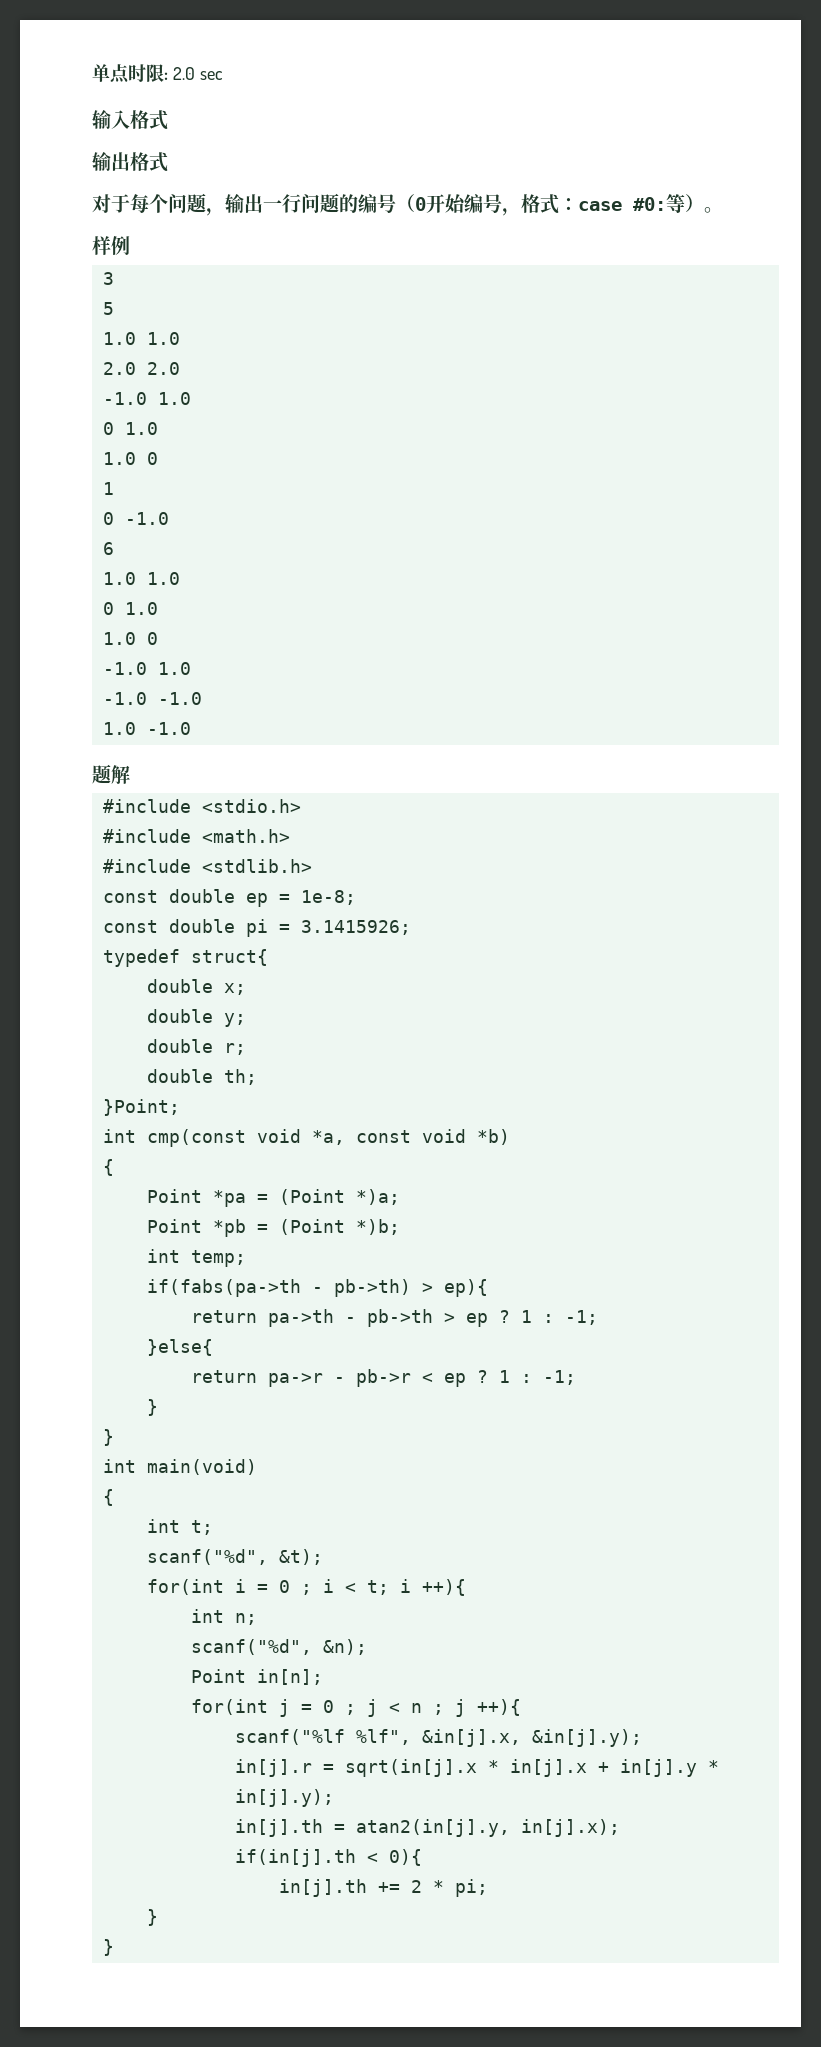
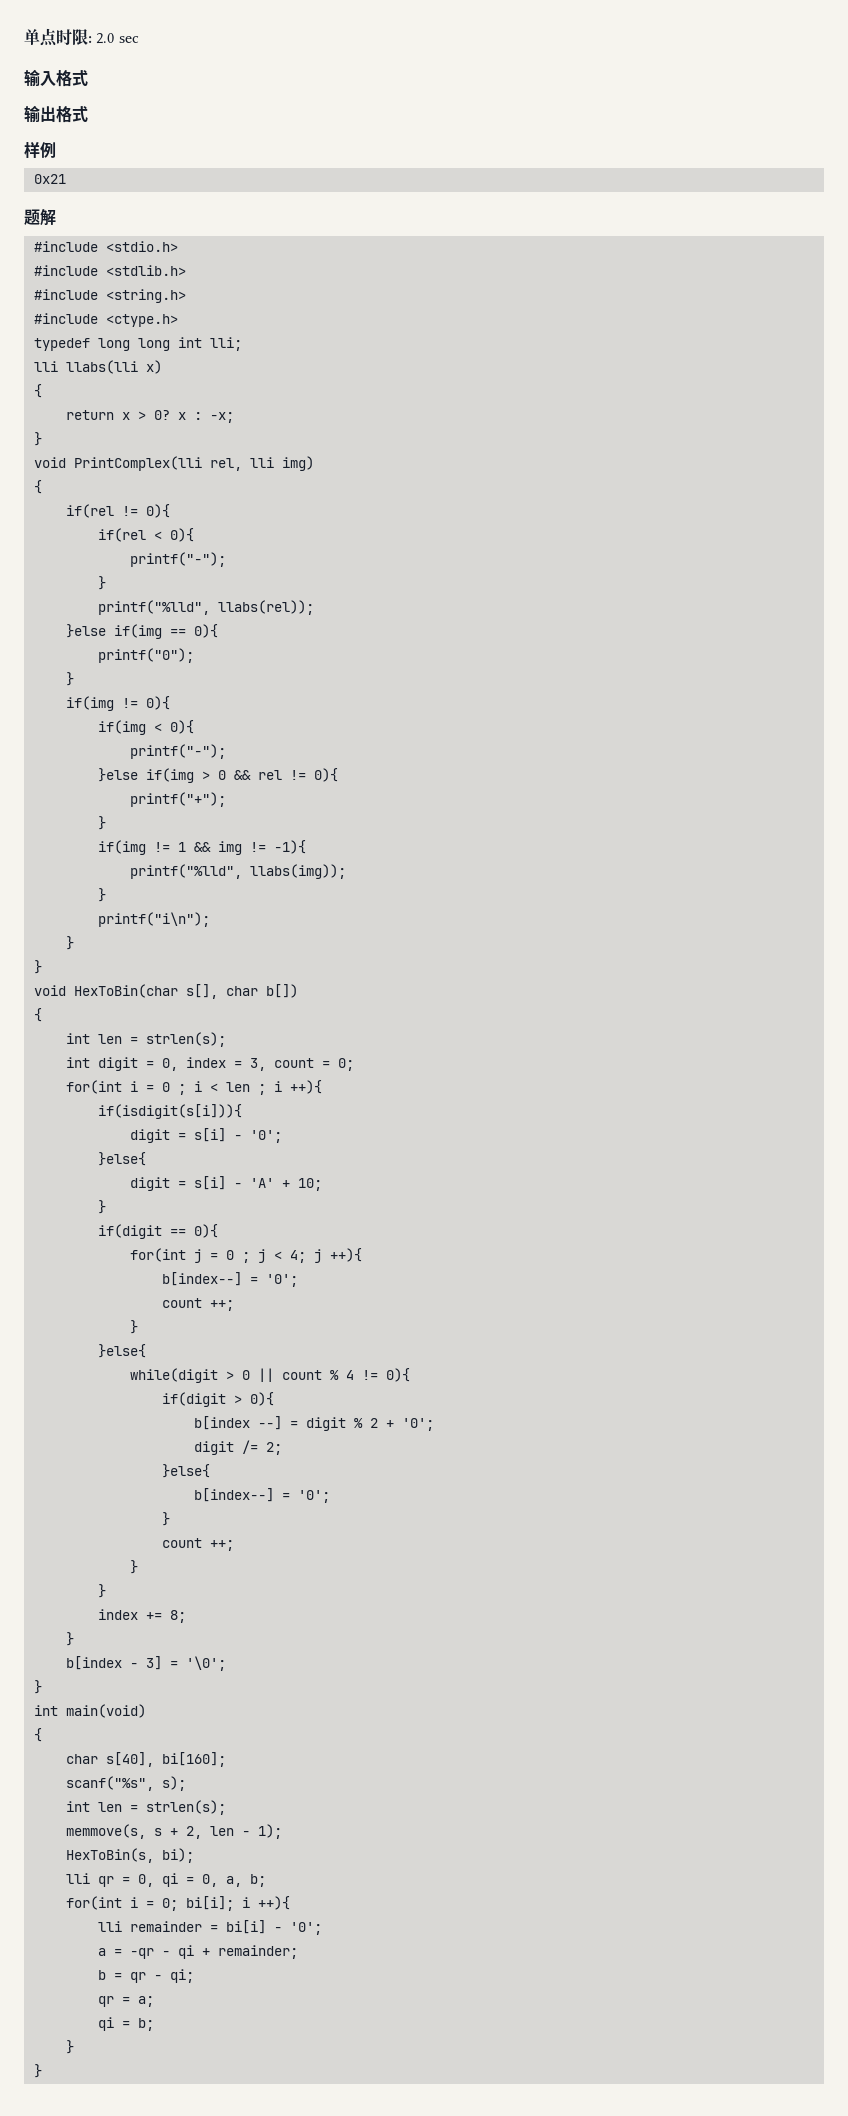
[92,193,723,216] [92,236,130,255] [102,272,114,285] [102,302,114,315] [102,332,180,345] [102,362,180,375] [102,392,191,405] [102,422,158,435] [102,452,158,465] [102,482,114,495] [102,512,169,525] [102,542,114,555] [102,572,180,585] [102,602,158,615] [102,632,158,645] [102,662,191,675] [102,692,202,705] [102,722,191,735] 对于每个问题，输出一行问题的编号（0开始编号，格式：case #0:等）。 // 样例 // 3 // 5 // 1.0 1.0 // 2.0 2.0 // -1.0 1.0 // 0 1.0 // 1.0 0 // 1 // 0 -1.0 // 6 // 1.0 1.0 // 0 1.0 // 1.0 0 // -1.0 1.0 // -1.0 -1.0 // 1.0 -1.0 -> [24,141,56,158] [33,174,66,184] 样例 // 0x21
[201,829,290,843] [102,859,312,873] [102,889,356,907] [102,919,411,937] [102,949,268,967] [146,979,246,995] [146,1009,246,1027] [146,1039,246,1055] [146,1069,257,1085] [102,1099,180,1116] [102,1129,510,1147] [102,1159,114,1176] [146,1189,400,1207] [146,1219,400,1237] [146,1249,246,1267] [146,1279,488,1297] [190,1309,598,1327] [146,1339,213,1356] [190,1369,576,1387] [146,1399,158,1416] [102,1429,114,1446] [102,1459,257,1475] [102,1489,114,1506] [146,1519,213,1535] [146,1549,323,1565] [146,1579,466,1596] [190,1609,257,1625] [190,1639,367,1655] [190,1669,323,1685] [190,1699,521,1717] [234,1729,642,1747] [234,1759,719,1777] [234,1789,334,1807] [234,1819,620,1837] [234,1849,422,1867] [278,1879,488,1897] <math.h> // #include <stdlib.h> // const double ep = 1e-8; // const double pi = 3.1415926; // typedef struct{ // double x; // double y; // double r; // double th; // }Point; // int cmp(const void *a, const void *b) // { // Point *pa = (Point *)a; // Point *pb = (Point *)b; // int temp; // if(fabs(pa->th - pb->th) > ep){ // return pa->th - pb->th > ep ? 1 : -1; // }else{ // return pa->r - pb->r < ep ? 1 : -1; // } // } // int main(void) // { // int t; // scanf("%d", &t); // for(int i = 0 ; i < t; i ++){ // int n; // scanf("%d", &n); // Point in[n]; // for(int j = 0 ; j < n ; j ++){ // scanf("%lf %lf", &in[j].x, &in[j].y); // in[j].r = sqrt(in[j].x * in[j].x + in[j].y * in[j].y); // in[j].th = atan2(in[j].y, in[j].x); // if(in[j].th < 0){ // in[j].th += 2 * pi; -> [105,265,186,276] [33,289,186,303] [33,313,178,327] [33,337,242,351] [33,360,162,374] [33,384,42,398] [65,410,234,423] [33,432,42,446] [33,456,314,471] [33,480,42,494] [65,504,170,518] [97,528,194,542] [129,552,226,567] [97,576,106,590] [97,600,314,615] [65,624,218,639] [97,648,194,663] [65,672,74,686] [65,696,170,711] [97,720,194,735] [129,744,226,759] [97,768,338,783] [129,792,226,807] [97,816,106,830] [97,840,306,855] [129,864,346,879] [97,888,106,902] [97,912,210,927] [65,936,74,950] [33,960,42,974] [33,984,298,999] [33,1008,42,1022] [65,1032,226,1047] [65,1057,354,1071] [65,1080,322,1095] [97,1104,242,1119] [129,1128,282,1143] [97,1152,146,1166] [129,1176,322,1191] [97,1200,106,1214] [97,1224,218,1239] [129,1248,362,1263] [161,1272,298,1287] [161,1298,234,1311] [129,1320,138,1334] [97,1344,146,1358] [129,1368,410,1383] [161,1392,274,1407] [193,1416,434,1431] [193,1440,282,1455] [161,1464,210,1478] [193,1488,330,1503] [161,1512,170,1526] [161,1538,234,1551] [129,1560,138,1574] [97,1584,106,1598] [97,1609,186,1623] [65,1632,74,1646] [65,1656,226,1671] [33,1680,42,1694] [33,1704,146,1718] [33,1728,42,1742] [65,1752,226,1767] [65,1776,186,1791] [65,1800,226,1815] [65,1824,282,1839] [65,1848,194,1863] [65,1873,266,1887] [65,1896,290,1911] [97,1920,322,1935] [97,1945,298,1959] [97,1969,194,1983] [97,1996,154,2007] [97,2017,154,2031] <stdlib.h> // #include <string.h> // #include <ctype.h> // typedef long long int lli; // lli llabs(lli x) // { // return x > 0? x : -x; // } // void PrintComplex(lli rel, lli img) // { // if(rel != 0){ // if(rel < 0){ // printf("-"); // } // printf("%lld", llabs(rel)); // }else if(img == 0){ // printf("0"); // } // if(img != 0){ // if(img < 0){ // printf("-"); // }else if(img > 0 && rel != 0){ // printf("+"); // } // if(img != 1 && img != -1){ // printf("%lld", llabs(img)); // } // printf("i\n"); // } // } // void HexToBin(char s[], char b[]) // { // int len = strlen(s); // int digit = 0, index = 3, count = 0; // for(int i = 0 ; i < len ; i ++){ // if(isdigit(s[i])){ // digit = s[i] - '0'; // }else{ // digit = s[i] - 'A' + 10; // } // if(digit == 0){ // for(int j = 0 ; j < 4; j ++){ // b[index--] = '0'; // count ++; // } // }else{ // while(digit > 0 || count % 4 != 0){ // if(digit > 0){ // b[index --] = digit % 2 + '0'; // digit /= 2; // }else{ // b[index--] = '0'; // } // count ++; // } // } // index += 8; // } // b[index - 3] = '\0'; // } // int main(void) // { // char s[40], bi[160]; // scanf("%s", s); // int len = strlen(s); // memmove(s, s + 2, len - 1); // HexToBin(s, bi); // lli qr = 0, qi = 0, a, b; // for(int i = 0; bi[i]; i ++){ // lli remainder = bi[i] - '0'; // a = -qr - qi + remainder; // b = qr - qi; // qr = a; // qi = b;

